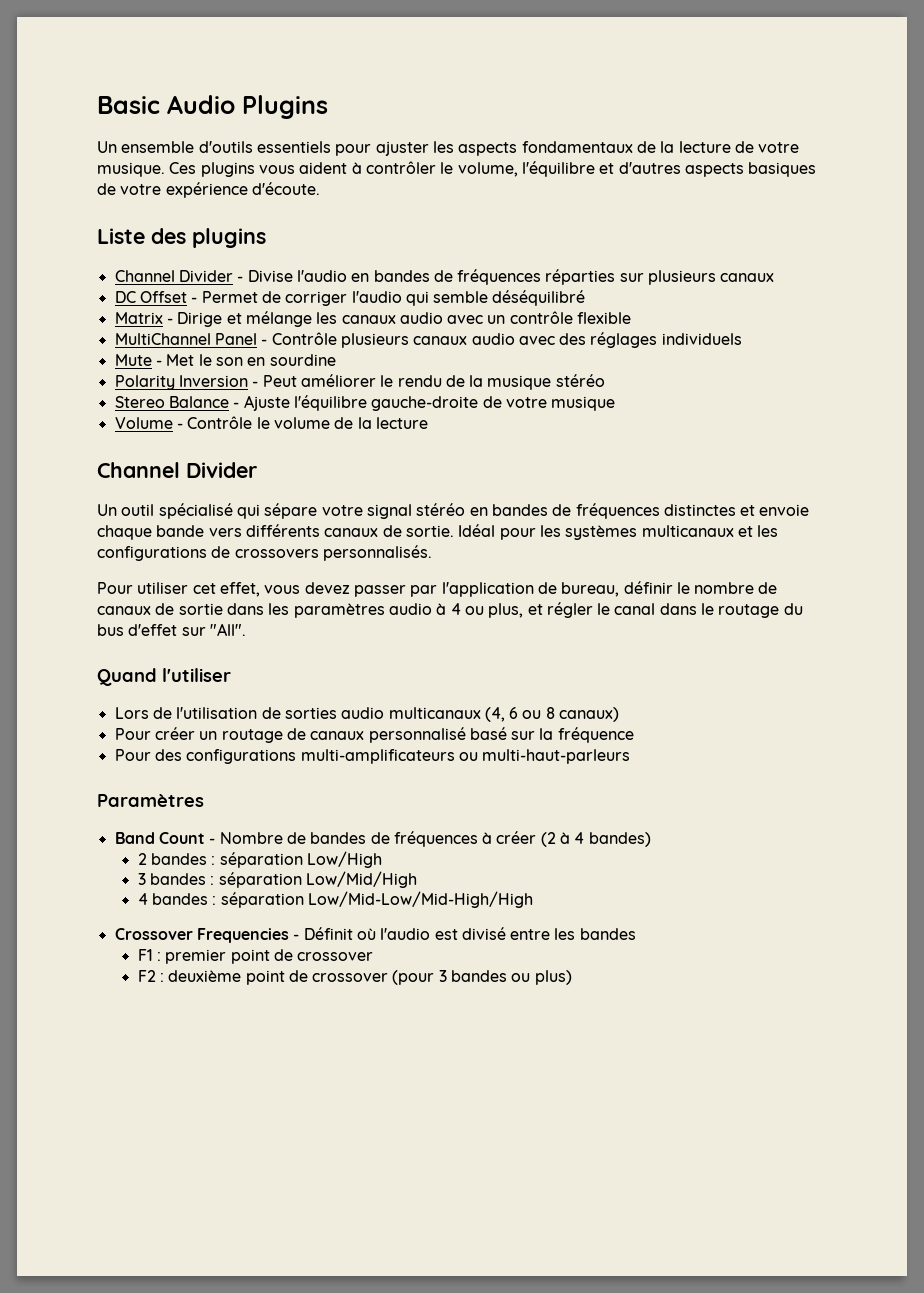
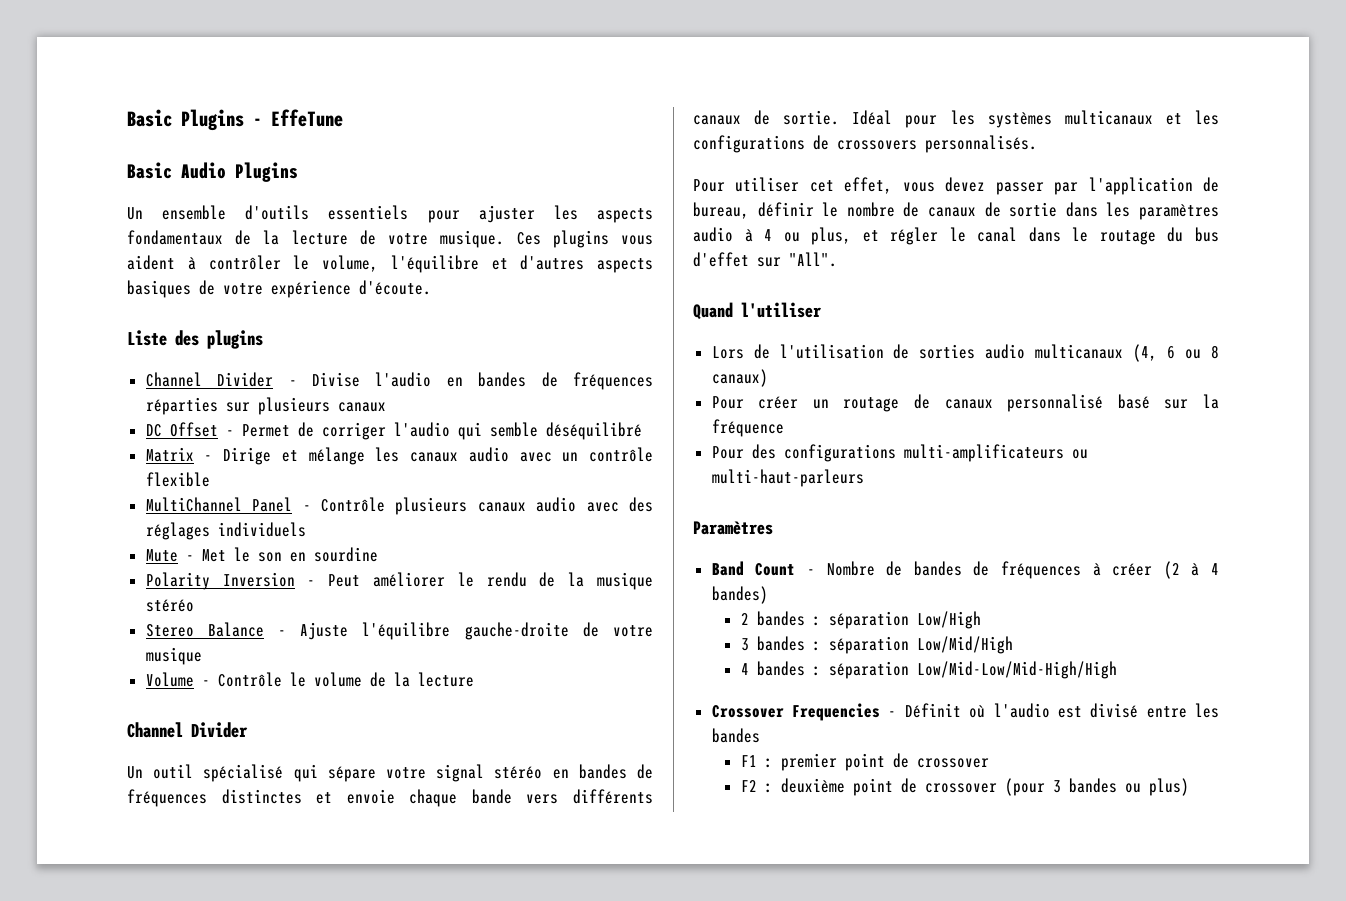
[97,96,160,114] Basic -> [127,109,343,131] [127,162,172,179] Basic Plugins - EffeTune // Basic

